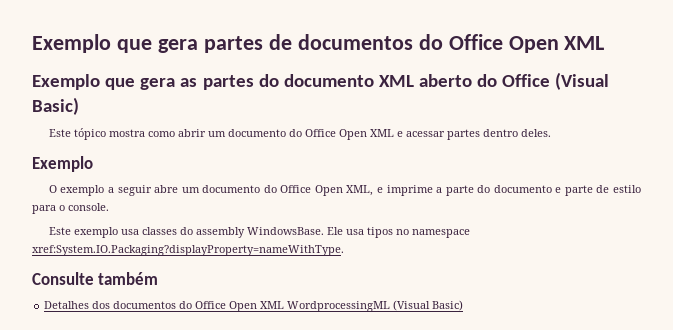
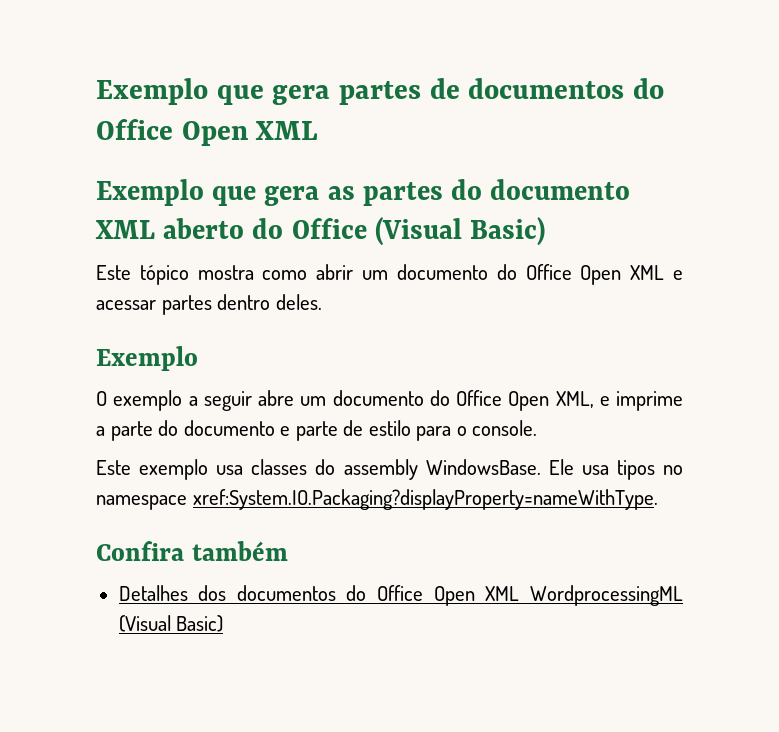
[32,272,94,285] Consulte -> [96,541,184,561] Confira

